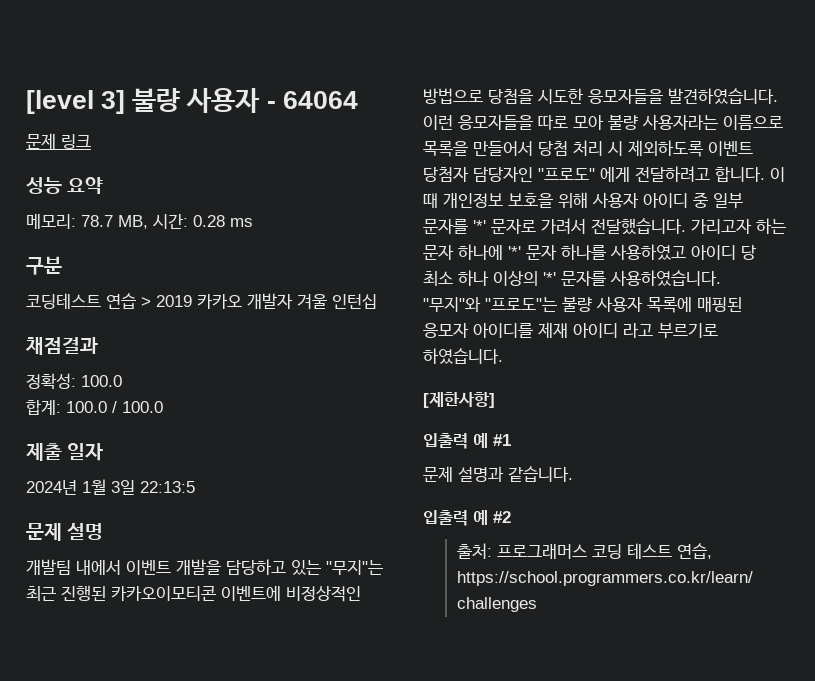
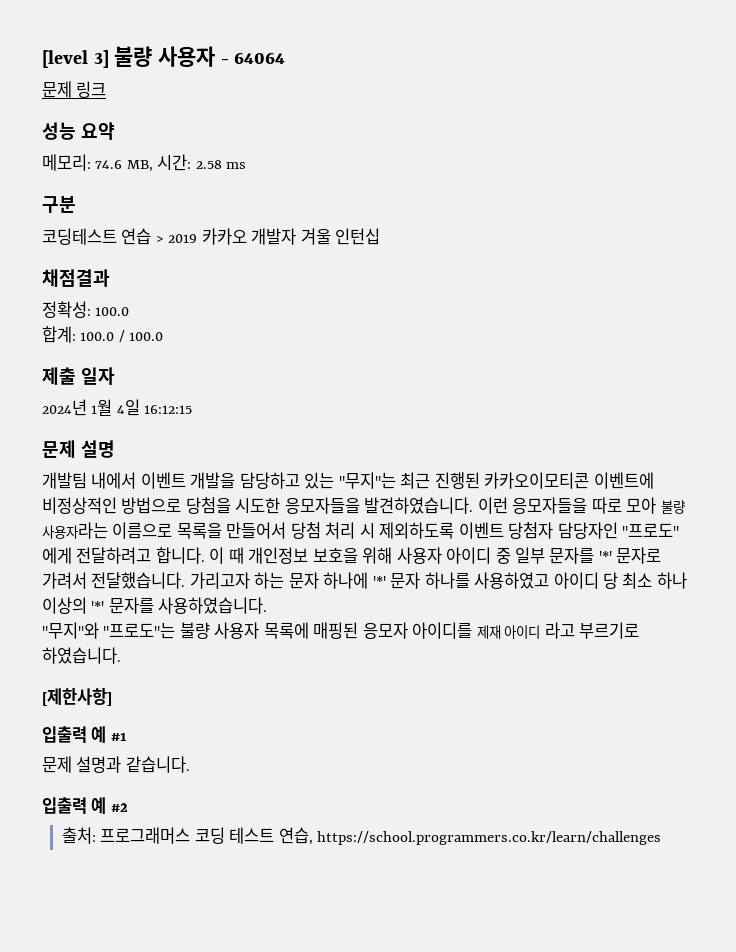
[81,215,113,227] 78.7 -> [95,160,123,169] 74.6
[193,215,225,227] 0.28 -> [195,160,222,169] 2.58
[111,480,195,495] 3일 22:13:5 -> [116,399,193,416] 4일 16:12:15

